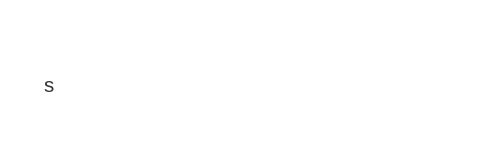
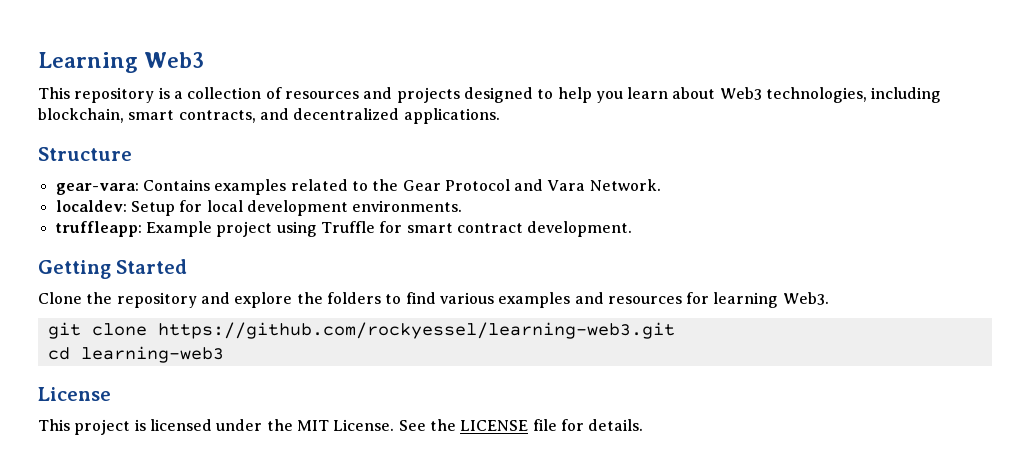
[44,81,54,92] s -> [38,52,205,73] [38,87,942,103] [38,108,500,124] [38,147,132,161] [55,179,661,195] [55,200,463,216] [55,221,633,237] [38,259,188,279] [38,292,829,308] [47,322,675,339] [47,346,224,363] [38,387,111,401] [38,419,644,435] Learning Web3 // This repository is a collection of resources and projects designed to help you learn about Web3 technologies, including blockchain, smart contracts, and decentralized applications. // Structure // gear-vara: Contains examples related to the Gear Protocol and Vara Network. // localdev: Setup for local development environments. // truffleapp: Example project using Truffle for smart contract development. // Getting Started // Clone the repository and explore the folders to find various examples and resources for learning Web3. // git clone https://github.com/rockyessel/learning-web3.git // cd learning-web3 // License // This project is licensed under the MIT License. See the LICENSE file for details.

